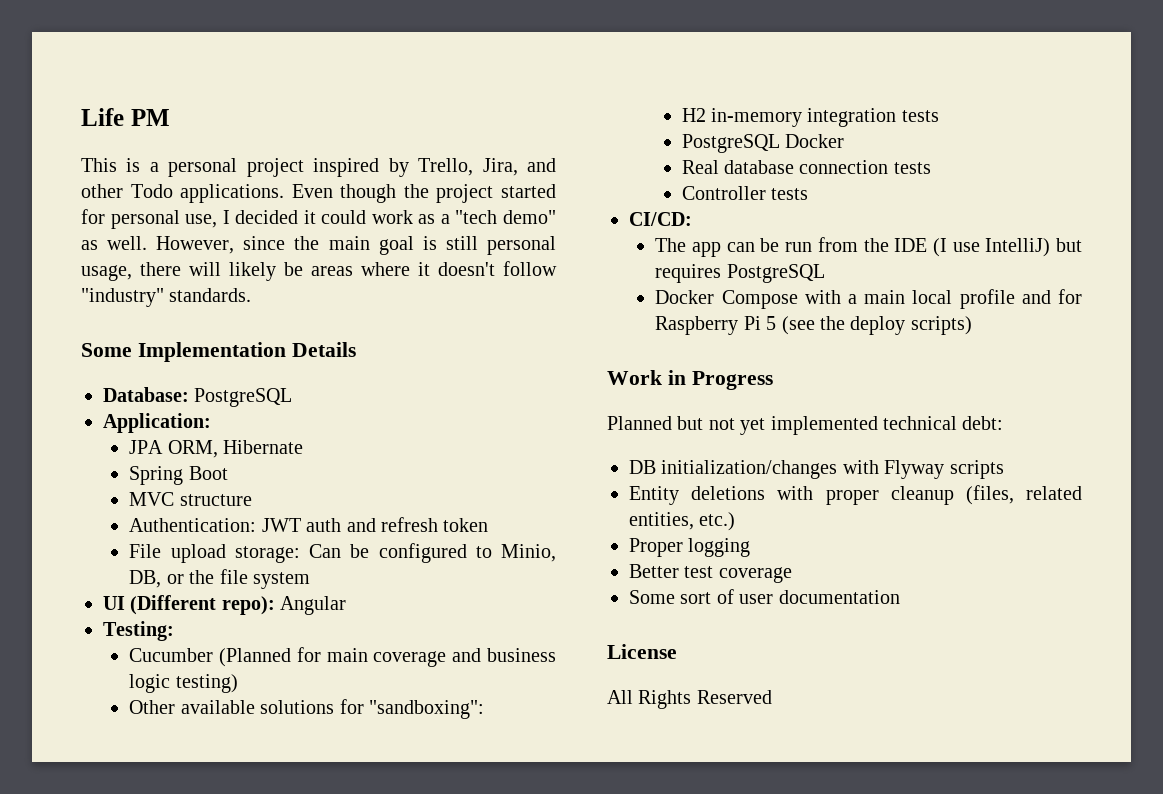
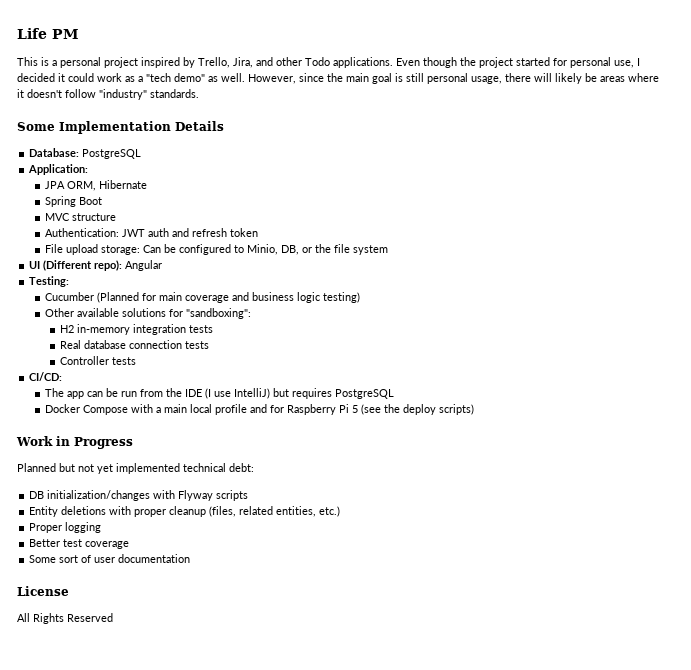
[681,134,845,153] // PostgreSQL Docker -> (214, 329) none

